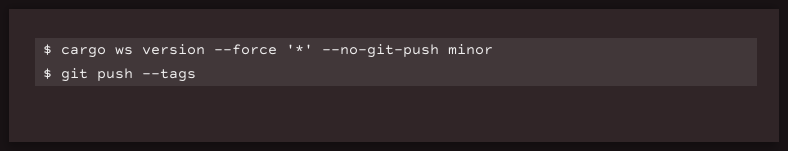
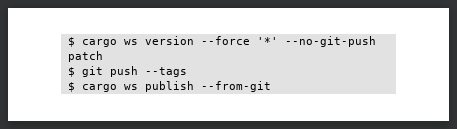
[447,44,493,55] minor -> [67,51,103,62] patch
(196, 75) none -> [67,81,271,92] // $ cargo ws publish --from-git

